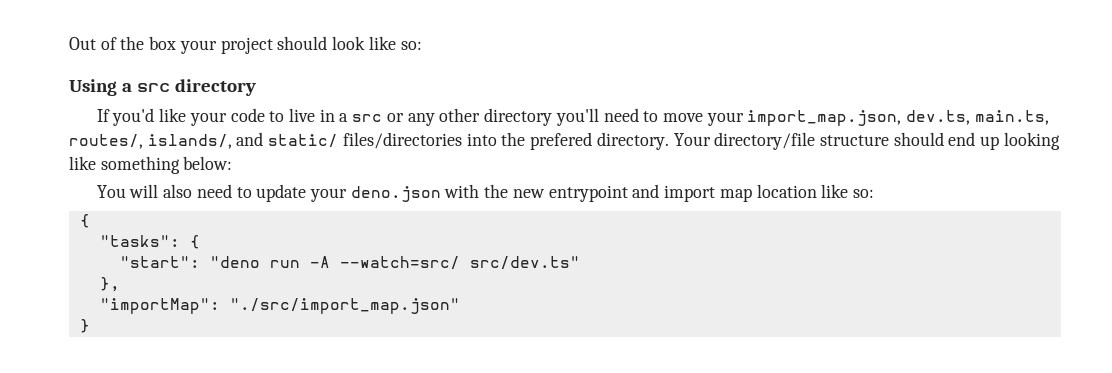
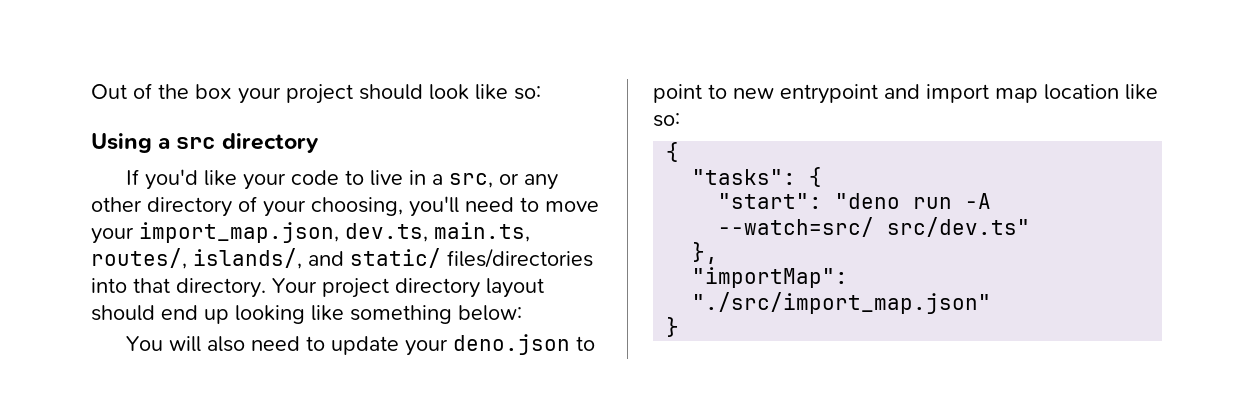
[352,114,383,122] src -> [448,173,493,188] src,
(553, 117) none -> [238,196,403,217] of your choosing,
[501,132,889,150] the prefered directory. Your directory/file structure -> [133,278,544,298] that directory. Your project directory layout
[444,184,509,198] with the -> [575,336,595,351] [653,84,727,103] to point to

